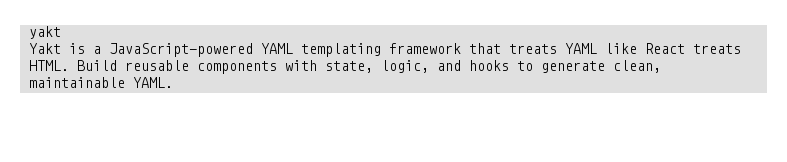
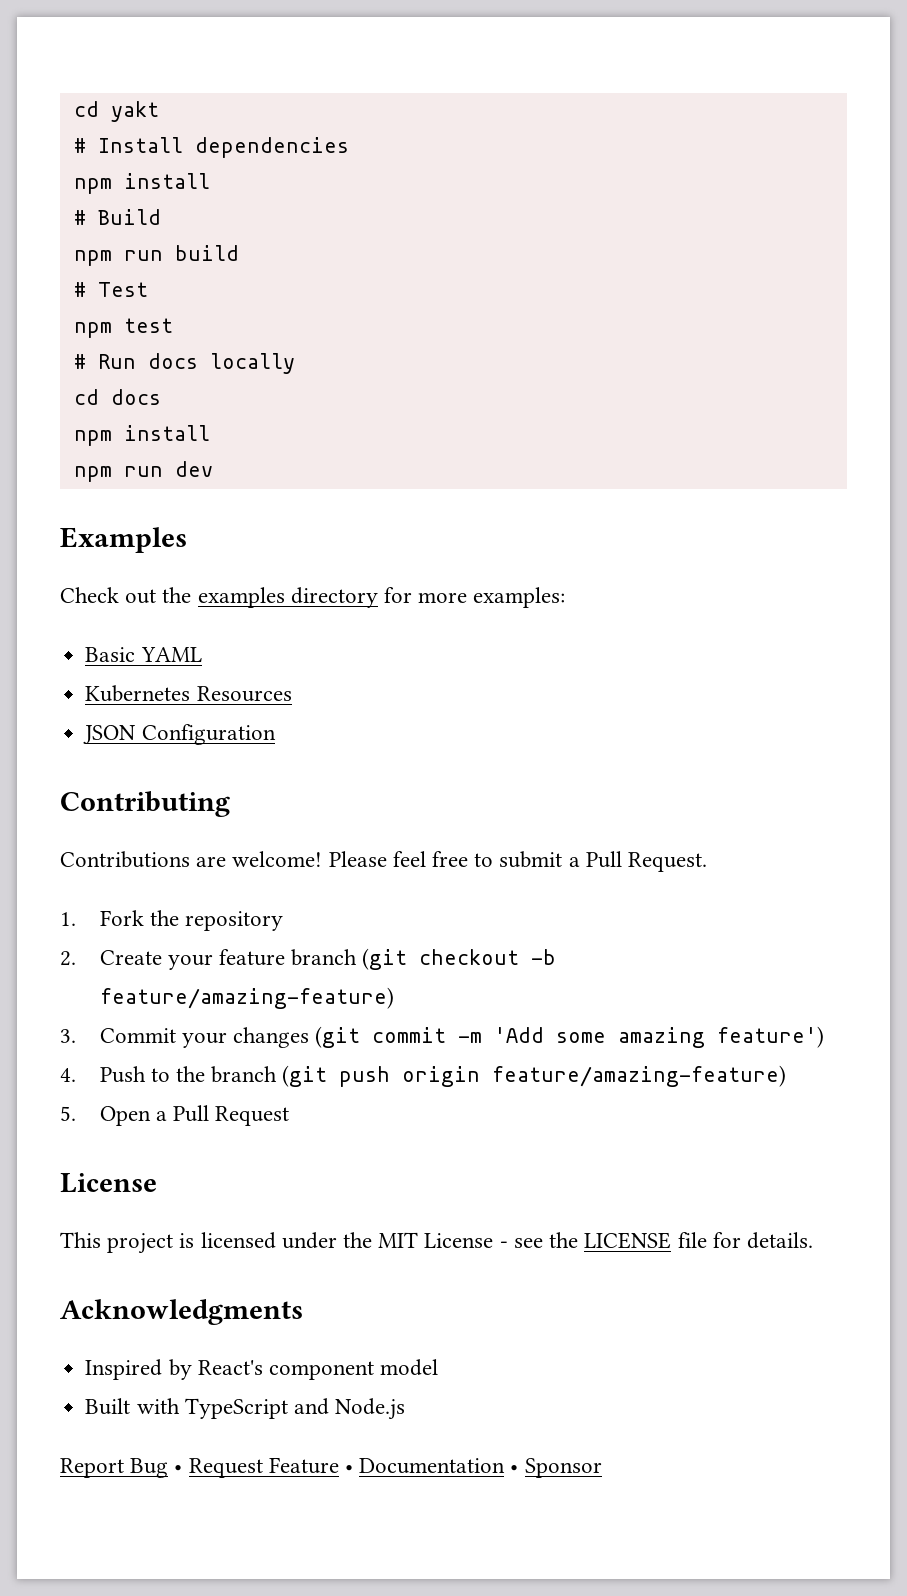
(29, 32) none -> [73,101,99,117] cd
[29,43,741,57] [29,60,661,74] [29,77,173,88] Yakt is a JavaScript-powered YAML templating framework that treats YAML like React treats HTML. Build reusable components with state, logic, and hooks to generate clean, maintainable YAML. -> [73,137,349,158] [73,173,210,194] [73,209,161,225] [73,245,239,266] [73,282,148,297] [73,318,173,338] [73,353,295,374] [73,389,161,405] [73,425,210,446] [73,461,213,482] [60,527,187,553] [60,587,566,608] [85,647,202,662] [85,685,292,702] [83,724,276,745] [60,791,230,817] [60,851,708,872] [60,910,283,931] [60,948,557,970] [99,987,394,1009] [60,1026,825,1048] [60,1065,787,1087] [60,1105,290,1126] [60,1173,157,1193] [60,1232,813,1254] [60,1299,303,1325] [85,1359,439,1380] [85,1398,406,1420] [60,1457,602,1478] # Install dependencies // npm install // # Build // npm run build // # Test // npm test // # Run docs locally // cd docs // npm install // npm run dev // Examples // Check out the examples directory for more examples: // Basic YAML // Kubernetes Resources // JSON Configuration // Contributing // Contributions are welcome! Please feel free to submit a Pull Request. // 1. Fork the repository // 2. Create your feature branch (git checkout -b feature/amazing-feature) // 3. Commit your changes (git commit -m 'Add some amazing feature') // 4. Push to the branch (git push origin feature/amazing-feature) // 5. Open a Pull Request // License // This project is licensed under the MIT License - see the LICENSE file for details. // Acknowledgments // Inspired by React's component model // Built with TypeScript and Node.js // Report Bug • Request Feature • Documentation • Sponsor

